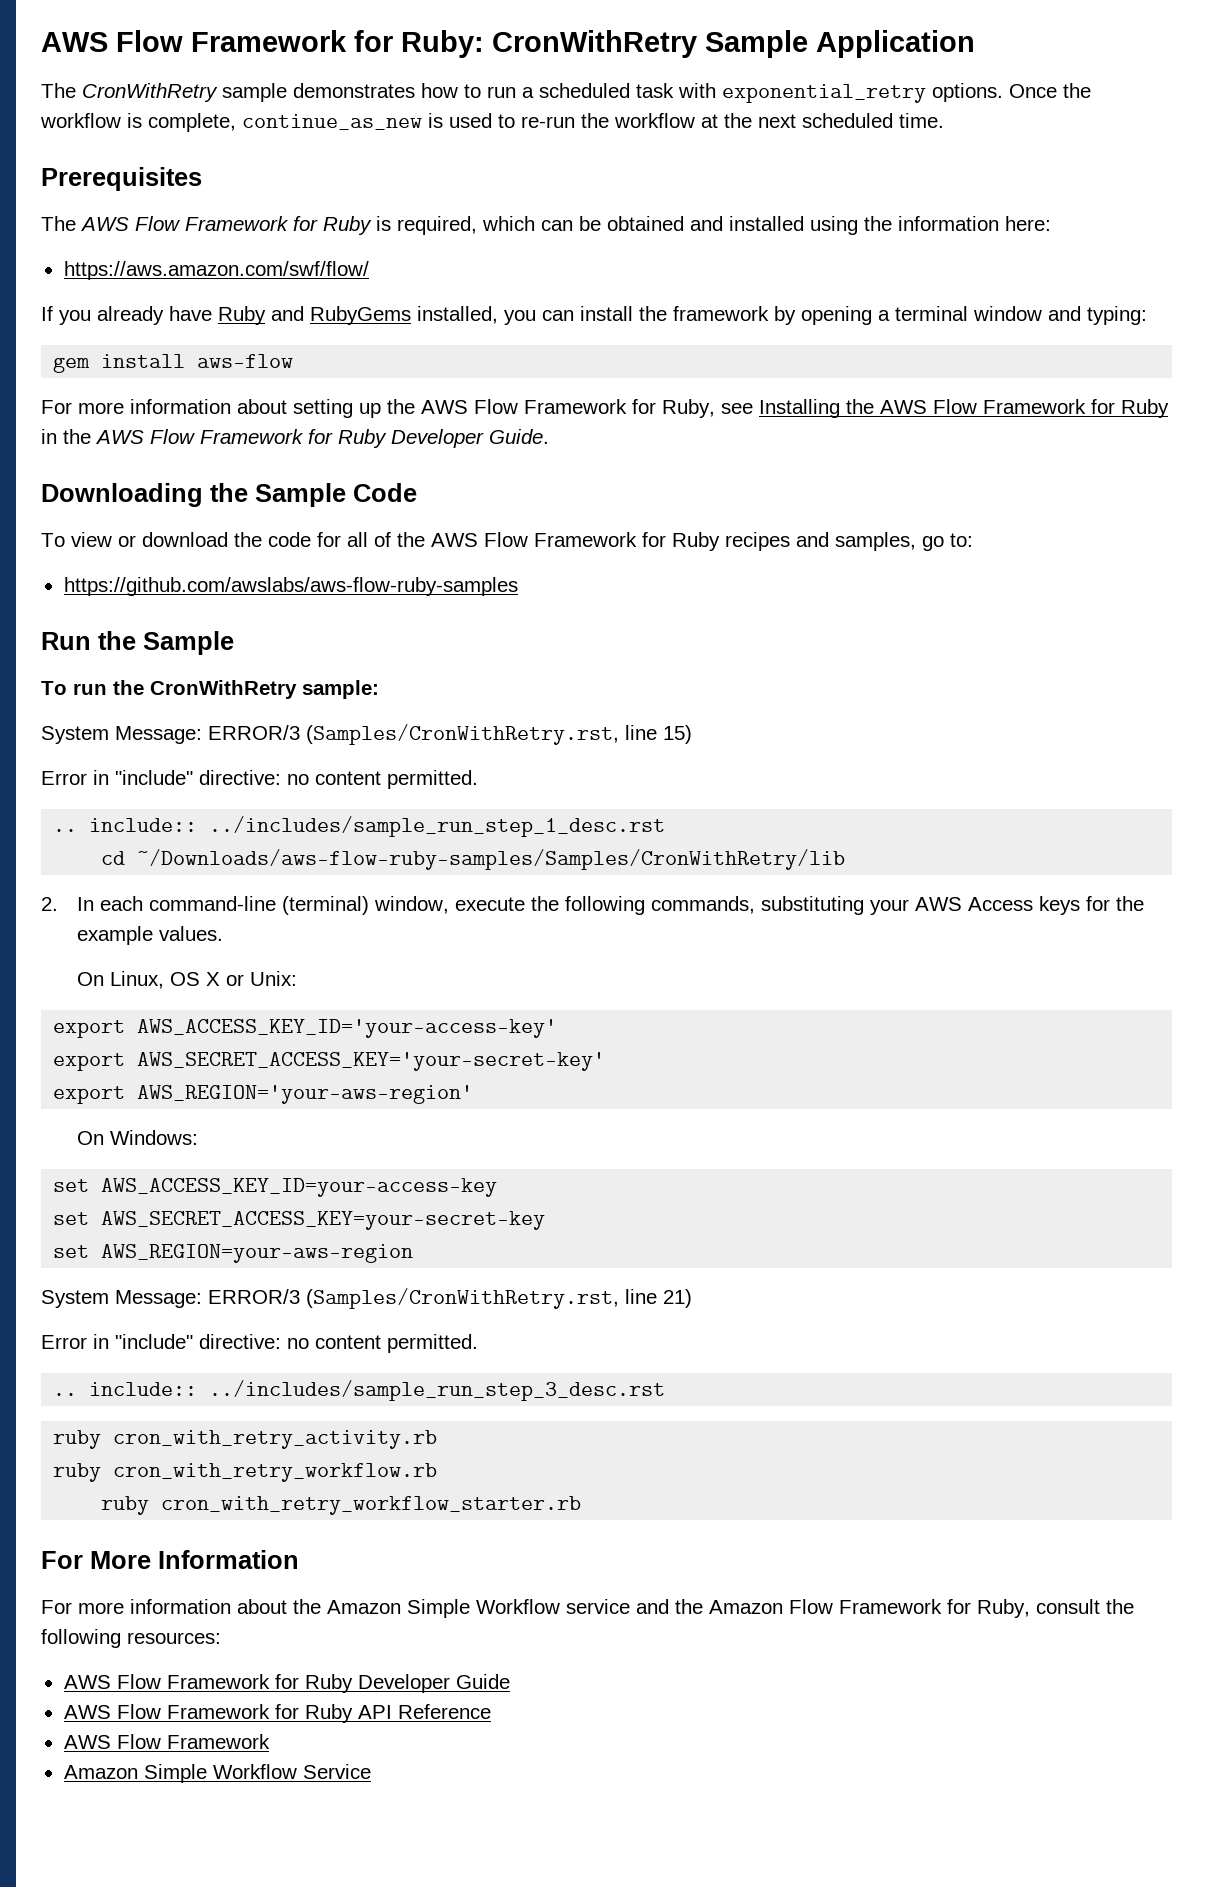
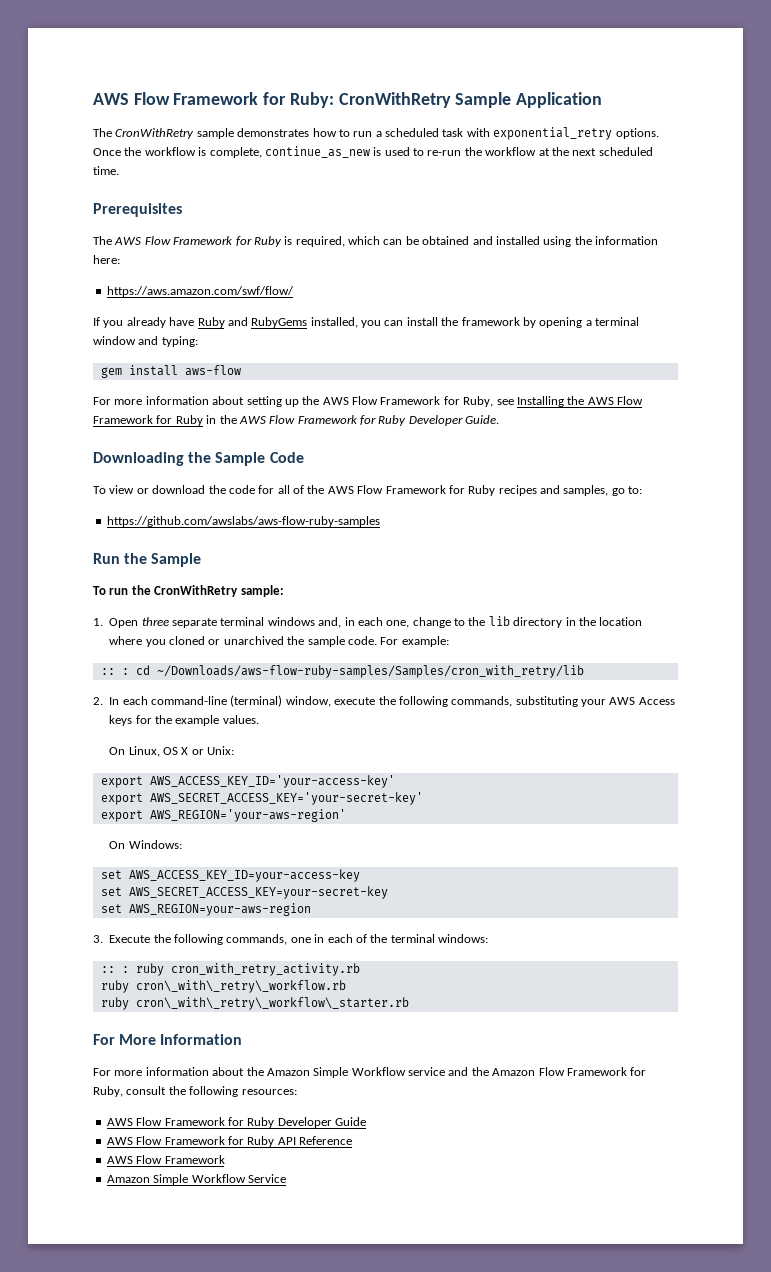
[41,724,692,745] [41,770,478,789] [53,816,666,837] [101,849,846,870] System Message: ERROR/3 (Samples/CronWithRetry.rst, line 15) // Error in "include" directive: no content permitted. // .. include:: ../includes/sample_run_step_1_desc.rst // cd ~/Downloads/aws-flow-ruby-samples/Samples/CronWithRetry/lib -> [93,616,643,628] [109,636,449,647] [100,665,584,678] 1. Open three separate terminal windows and, in each one, change to the lib directory in the location where you cloned or unarchived the sample code. For example: // :: : cd ~/Downloads/aws-flow-ruby-samples/Samples/cron_with_retry/lib
[41,1288,692,1309] [41,1334,478,1353] [53,1380,666,1401] System Message: ERROR/3 (Samples/CronWithRetry.rst, line 21) // Error in "include" directive: no content permitted. // .. include:: ../includes/sample_run_step_3_desc.rst // -> [93,934,488,945] [100,966,129,973] 3. Execute the following commands, one in each of the terminal windows: // :: :
[113,1463,438,1482] [101,1496,582,1515] cron_with_retry_workflow.rb // ruby cron_with_retry_workflow_starter.rb -> [135,980,346,993] [100,997,409,1010] cron\_with\_retry\_workflow.rb // ruby cron\_with\_retry\_workflow\_starter.rb

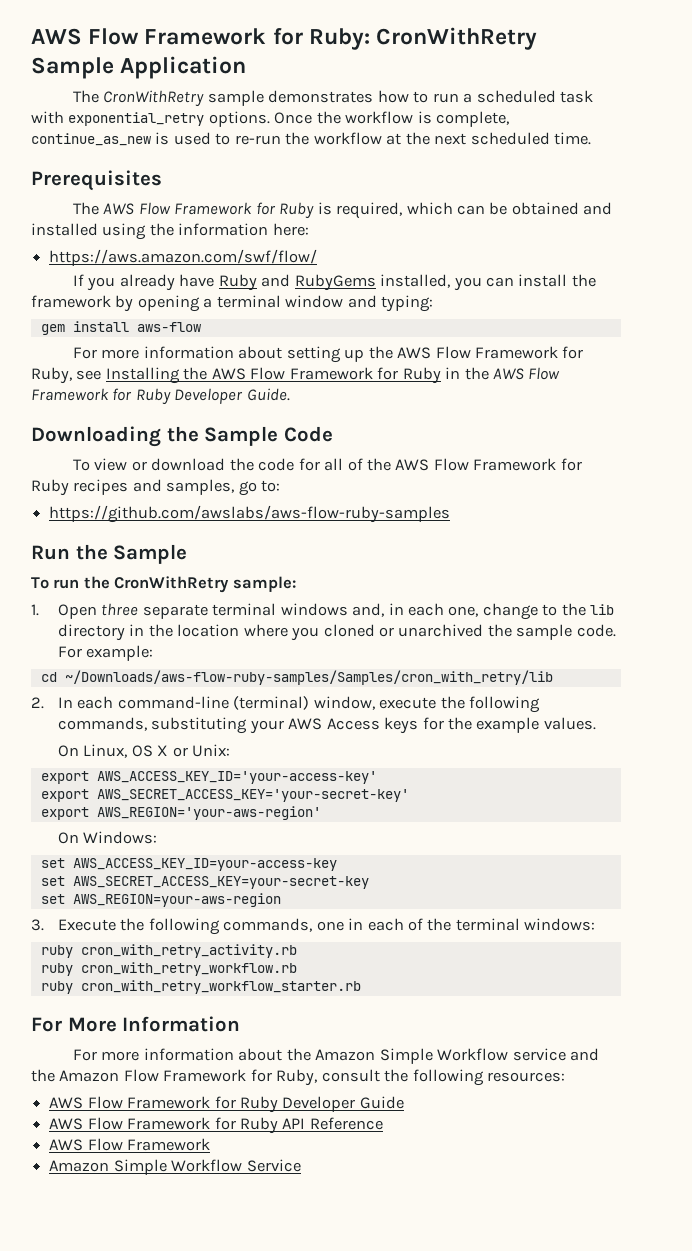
[100,668,129,675] :: : -> (154, 653) none
[100,966,129,973] :: : -> (596, 924) none
[135,980,346,993] [100,997,409,1010] cron\_with\_retry\_workflow.rb // ruby cron\_with\_retry\_workflow\_starter.rb -> [80,962,297,976] [40,980,361,994] cron_with_retry_workflow.rb // ruby cron_with_retry_workflow_starter.rb

